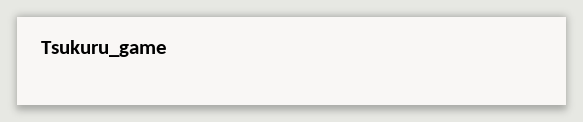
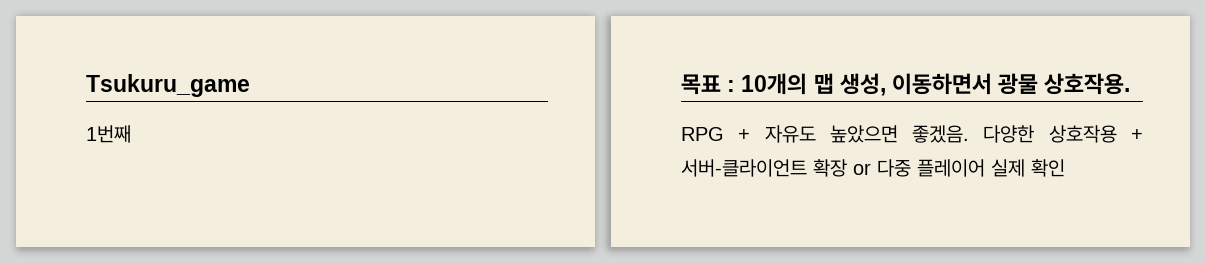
(167, 48) none -> [86,125,131,143] [681,73,1131,96] [681,125,1143,143] [681,159,1065,177] // 1번째 // 목표 : 10개의 맵 생성, 이동하면서 광물 상호작용. // RPG + 자유도 높았으면 좋겠음. 다양한 상호작용 + 서버-클라이언트 확장 or 다중 플레이어 실제 확인

